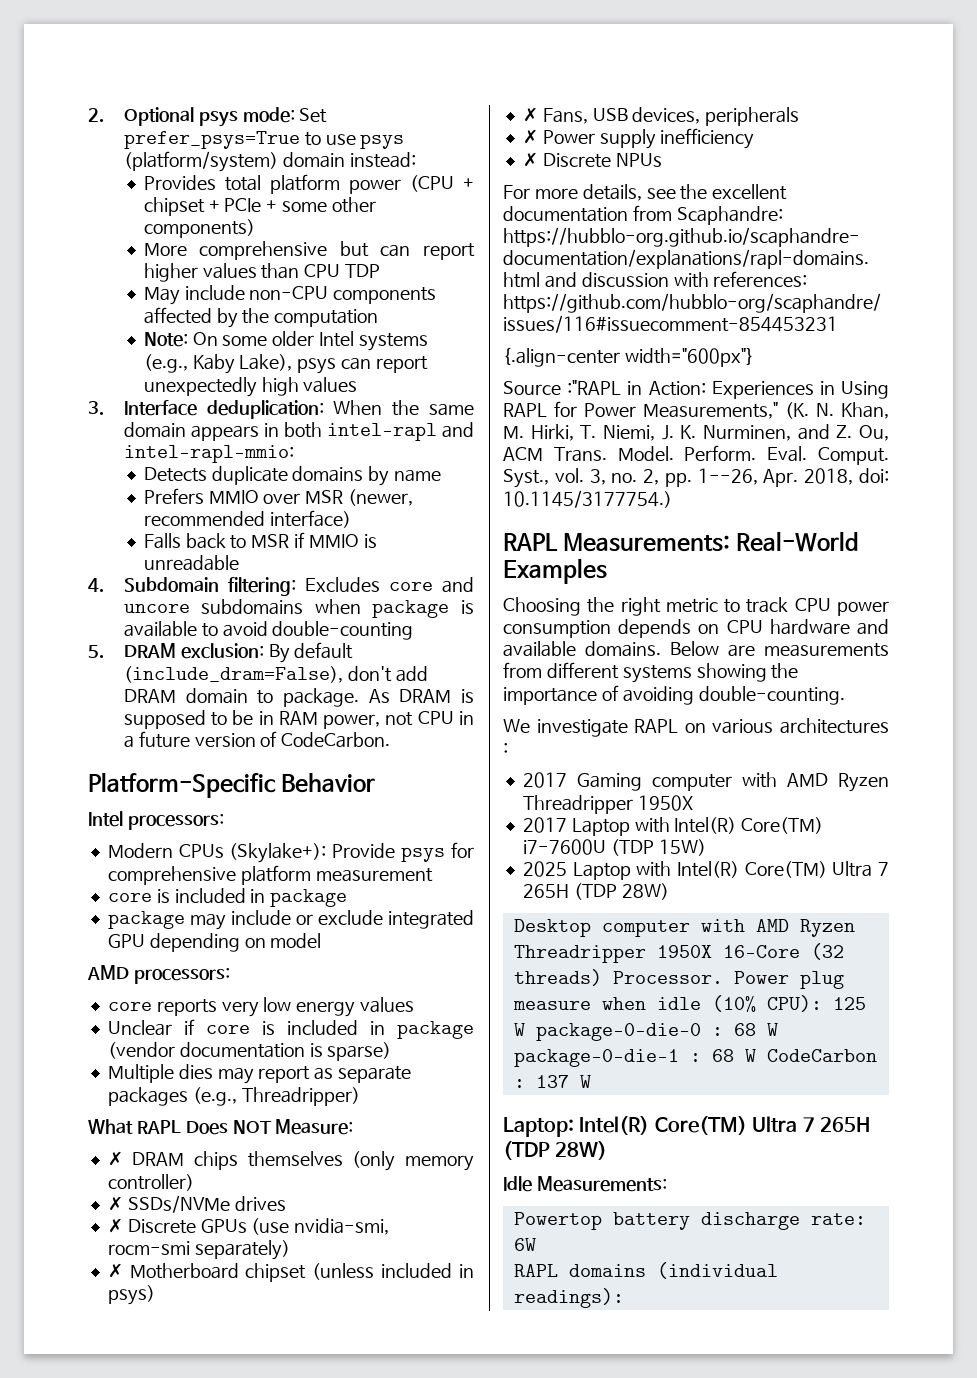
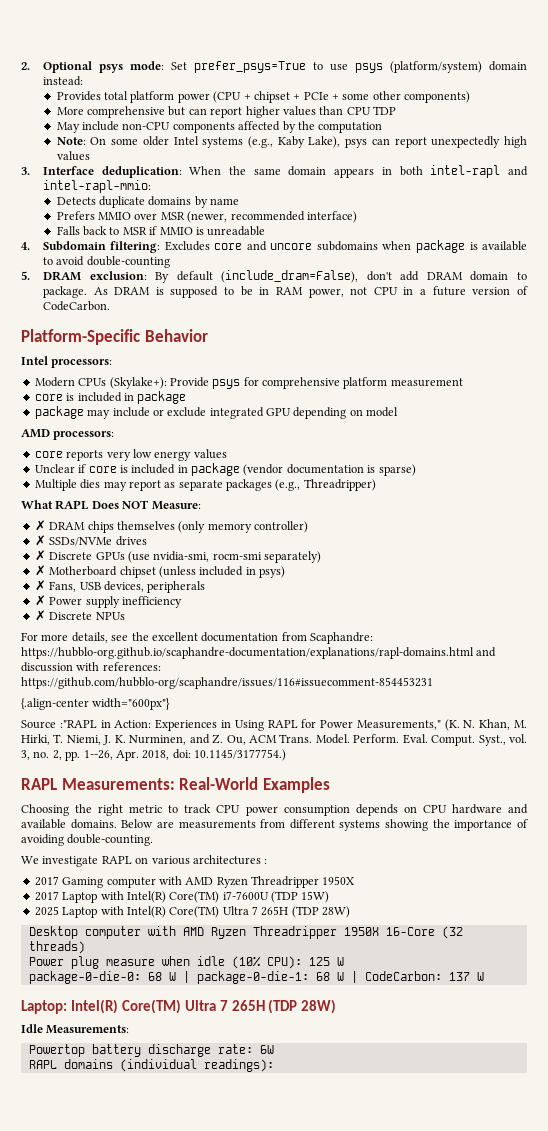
[612,971,723,984] Processor. -> (85, 947) //
[535,1023,778,1041] [513,1049,877,1067] [513,1079,525,1088] package-0-die-0 : 68 W package-0-die-1 : 68 W CodeCarbon : -> [28,971,442,984] // package-0-die-0: 68 W | package-0-die-1: 68 W | CodeCarbon:

